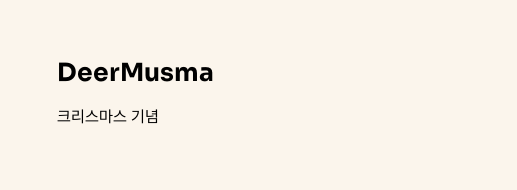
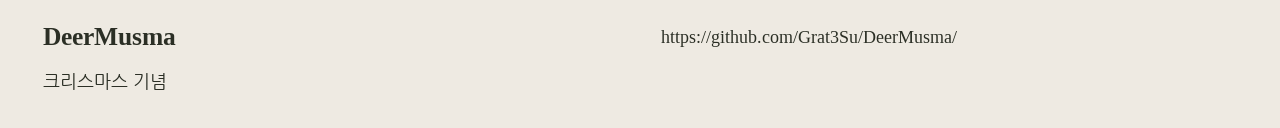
(160, 116) none -> [661,30,957,47] // https://github.com/Grat3Su/DeerMusma/

